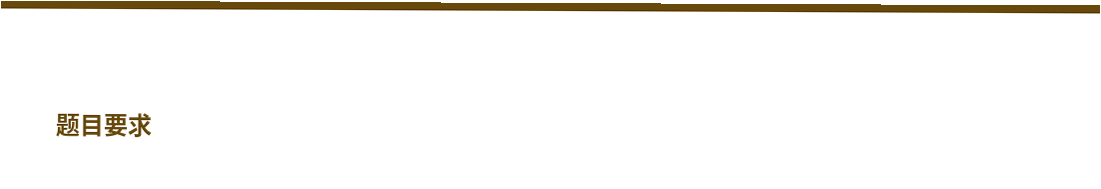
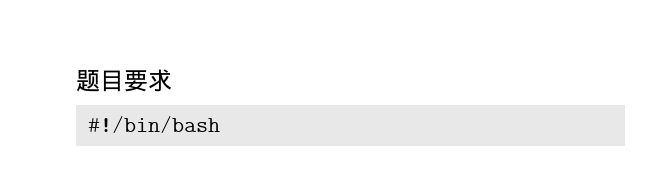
(152, 125) none -> [88,116,221,133] // #!/bin/bash

